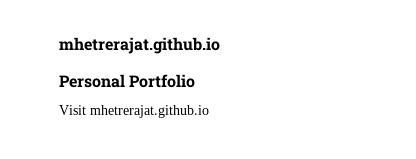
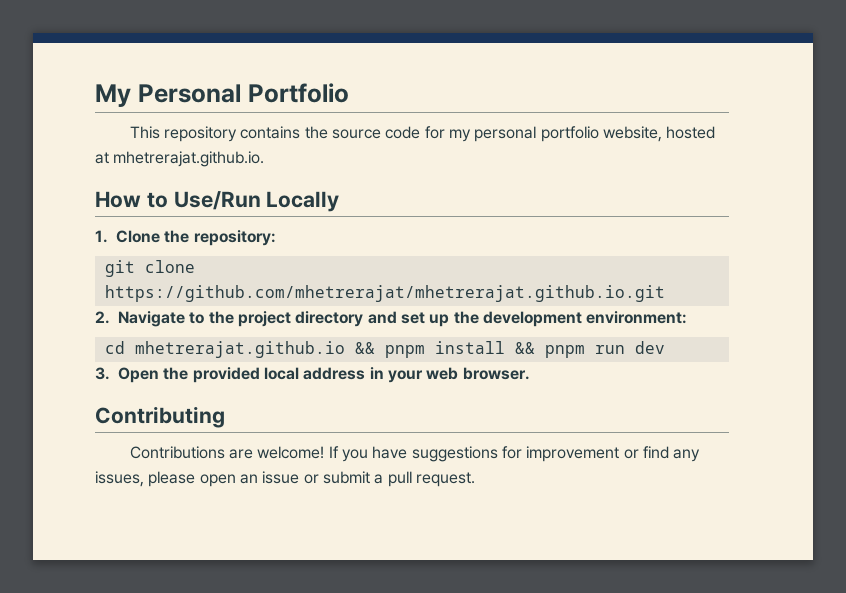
[59,37,220,54] mhetrerajat.github.io // -> [95,84,131,107] My
[59,105,209,118] Visit mhetrerajat.github.io -> [129,126,716,142] [95,151,265,167] [95,191,340,212] [95,230,276,246] [104,260,195,277] [104,285,665,302] [95,311,688,327] [104,341,665,358] [95,367,530,383] [95,406,225,428] [129,446,701,462] [95,471,475,487] This repository contains the source code for my personal portfolio website, hosted at mhetrerajat.github.io. // How to Use/Run Locally // 1. Clone the repository: // git clone https://github.com/mhetrerajat/mhetrerajat.github.io.git // 2. Navigate to the project directory and set up the development environment: // cd mhetrerajat.github.io && pnpm install && pnpm run dev // 3. Open the provided local address in your web browser. // Contributing // Contributions are welcome! If you have suggestions for improvement or find any issues, please open an issue or submit a pull request.

